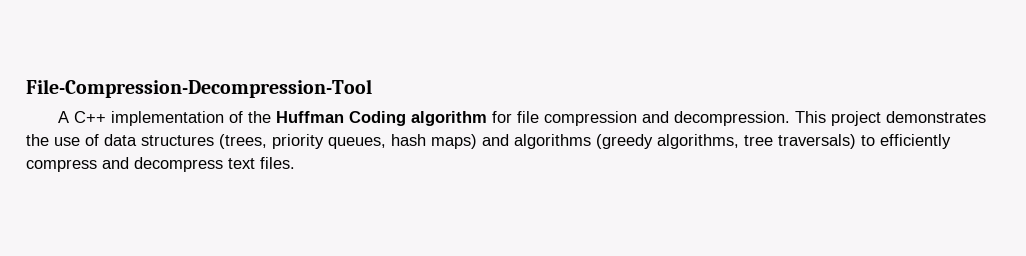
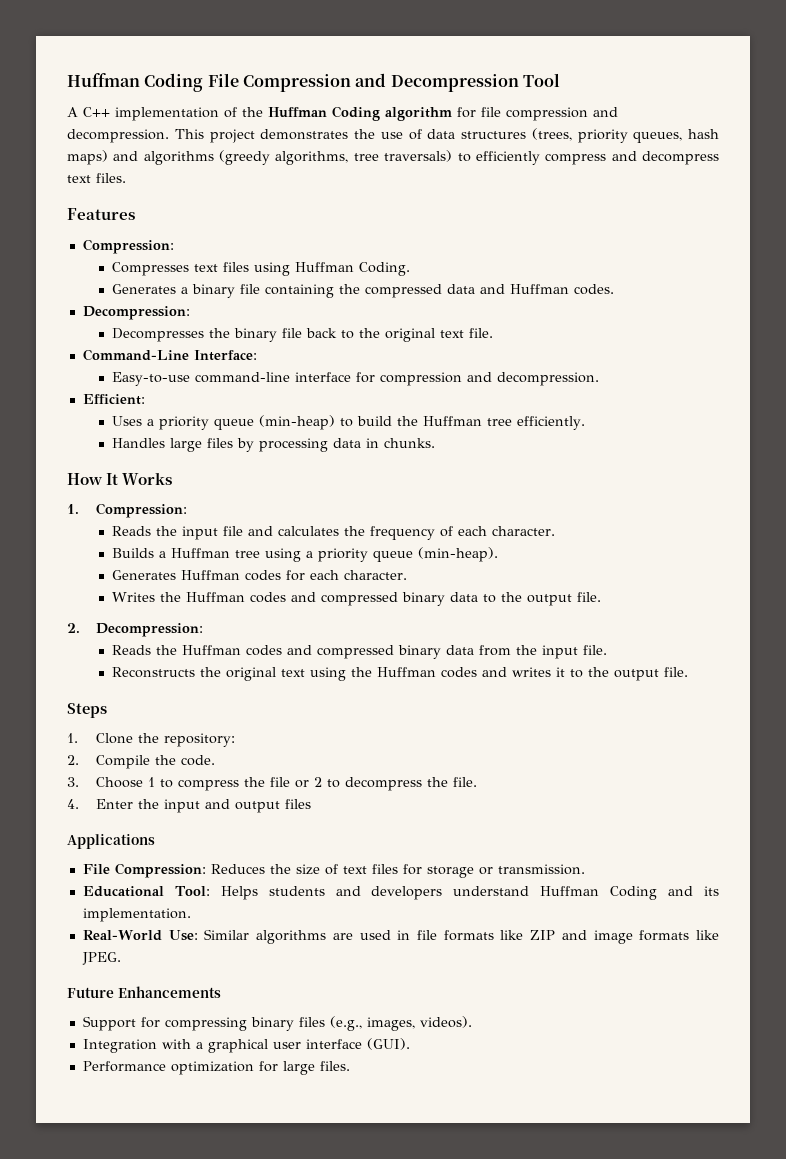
[26,79,372,98] File-Compression-Decompression-Tool -> [67,73,560,92] Huffman Coding File Compression and Decompression Tool
(295, 163) none -> [67,208,135,220] [82,239,174,254] [111,262,410,276] [111,284,614,298] [82,306,190,320] [111,328,493,342] [82,349,257,361] [111,372,599,386] [82,394,145,405] [111,415,585,430] [111,438,435,452] [67,472,173,485] [67,503,187,518] [111,526,555,540] [111,547,498,562] [111,570,407,581] [111,592,601,606] [67,623,203,637] [111,645,607,659] [111,667,688,681] [67,703,107,718] [67,733,235,747] [67,755,215,769] [67,777,477,791] [67,799,311,813] [67,834,155,849] [82,863,585,878] [82,886,719,900] [82,908,191,922] [82,929,719,944] [81,952,121,965] [67,986,221,998] [82,1016,472,1031] [82,1038,410,1053] [82,1061,350,1075] // Features // Compression: // Compresses text files using Huffman Coding. // Generates a binary file containing the compressed data and Huffman codes. // Decompression: // Decompresses the binary file back to the original text file. // Command-Line Interface: // Easy-to-use command-line interface for compression and decompression. // Efficient: // Uses a priority queue (min-heap) to build the Huffman tree efficiently. // Handles large files by processing data in chunks. // How It Works // 1. Compression: // Reads the input file and calculates the frequency of each character. // Builds a Huffman tree using a priority queue (min-heap). // Generates Huffman codes for each character. // Writes the Huffman codes and compressed binary data to the output file. // 2. Decompression: // Reads the Huffman codes and compressed binary data from the input file. // Reconstructs the original text using the Huffman codes and writes it to the output file. // Steps // 1. Clone the repository: // 2. Compile the code. // 3. Choose 1 to compress the file or 2 to decompress the file. // 4. Enter the input and output files // Applications // File Compression: Reduces the size of text files for storage or transmission. // Educational Tool: Helps students and developers understand Huffman Coding and its implementation. // Real-World Use: Similar algorithms are used in file formats like ZIP and image formats like JPEG. // Future Enhancements // Support for compressing binary files (e.g., images, videos). // Integration with a graphical user interface (GUI). // Performance optimization for large files.

